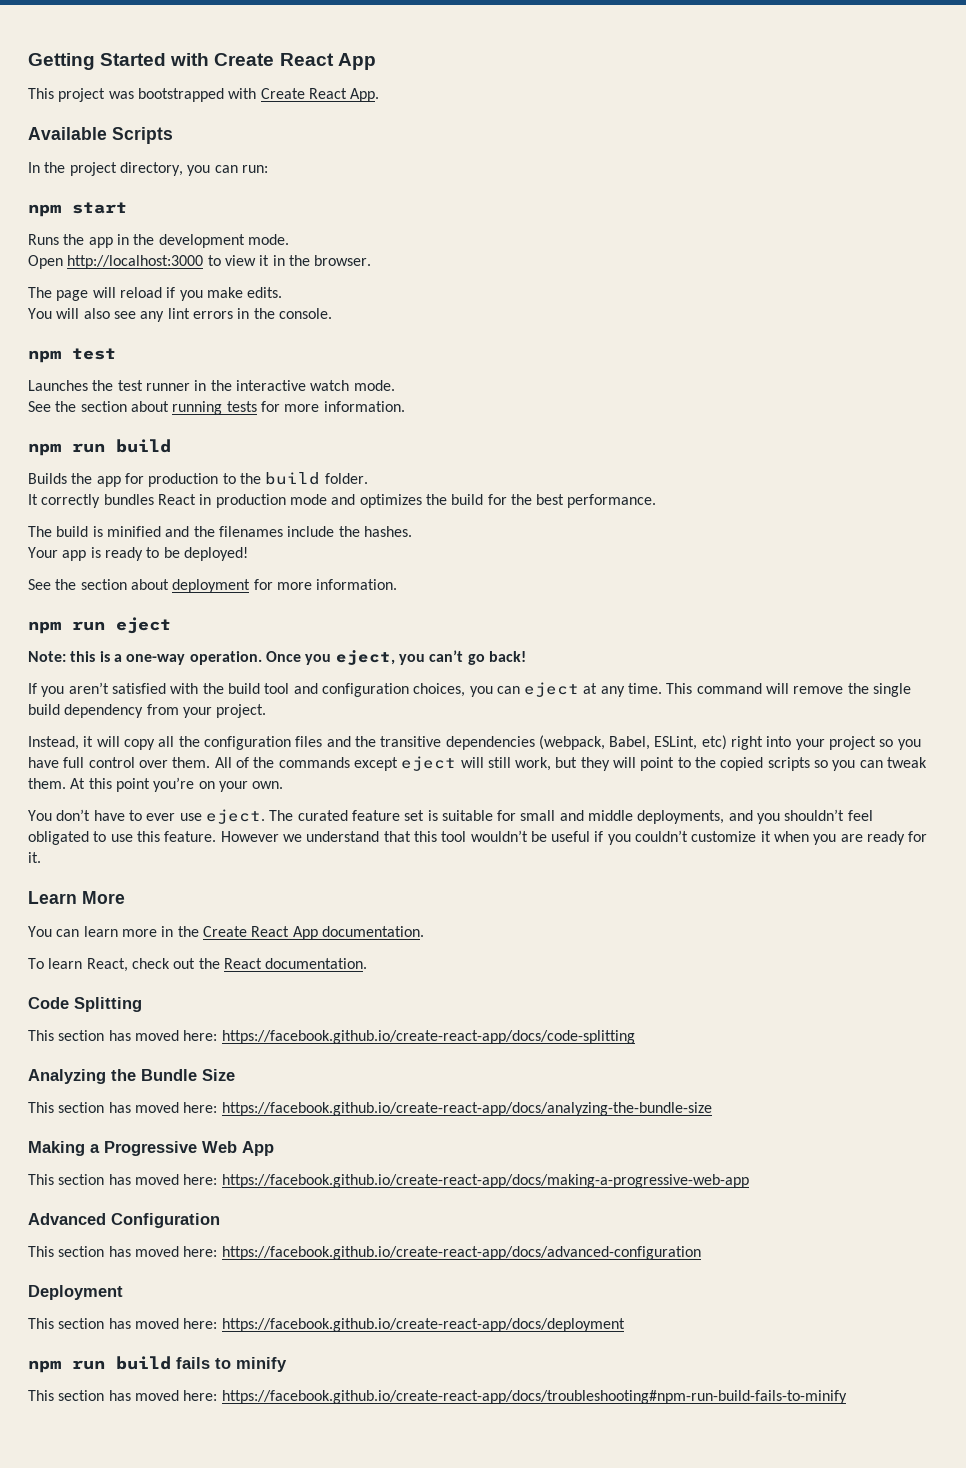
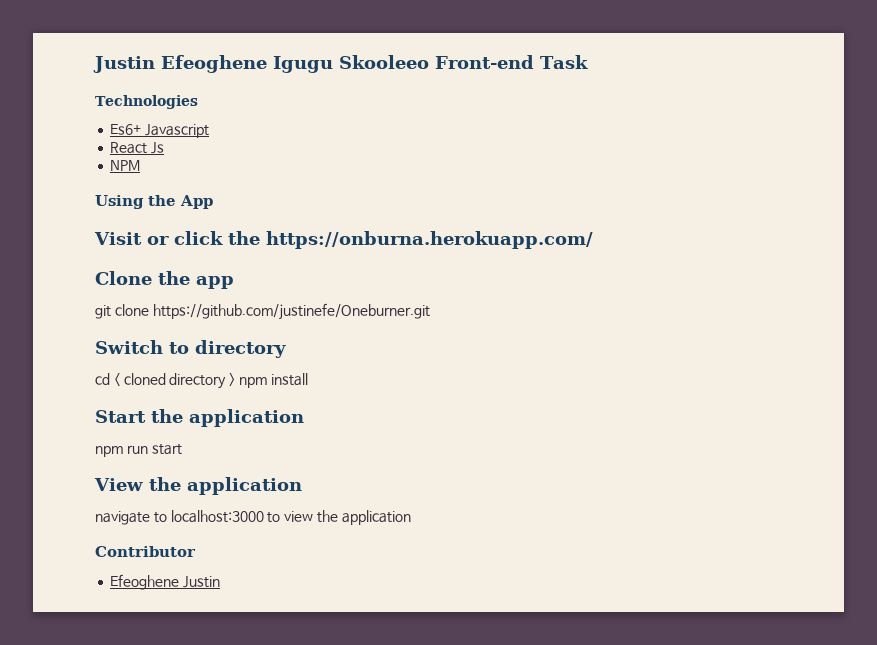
[28,53,376,70] [28,88,380,102] [28,127,173,144] [28,162,268,176] [28,202,127,217] [28,234,289,248] [28,255,372,269] [28,287,283,301] [28,308,332,322] [28,348,116,363] [28,380,395,391] [28,401,405,415] [28,439,171,456] [28,472,368,487] [28,494,657,508] [28,526,412,537] [28,547,248,561] [28,579,398,593] [28,617,171,634] [28,650,526,665] [28,682,912,697] [28,704,267,718] [28,735,921,750] [28,756,928,771] [28,777,284,792] [28,809,873,824] [28,830,928,845] [28,852,41,863] [28,891,125,904] [28,926,424,940] [28,958,368,972] [28,997,142,1012] [28,1030,635,1044] [28,1069,235,1084] [28,1102,712,1116] [28,1141,274,1156] [28,1174,749,1188] [28,1213,220,1228] [28,1246,701,1260] [28,1285,123,1300] [28,1318,625,1332] [28,1356,287,1373] [28,1390,847,1404] Getting Started with Create React App // This project was bootstrapped with Create React App. // Available Scripts // In the project directory, you can run: // npm start // Runs the app in the development mode. // Open http://localhost:3000 to view it in the browser. // The page will reload if you make edits. // You will also see any lint errors in the console. // npm test // Launches the test runner in the interactive watch mode. // See the section about running tests for more information. // npm run build // Builds the app for production to the build folder. // It correctly bundles React in production mode and optimizes the build for the best performance. // The build is minified and the filenames include the hashes. // Your app is ready to be deployed! // See the section about deployment for more information. // npm run eject // Note: this is a one-way operation. Once you eject, you can’t go back! // If you aren’t satisfied with the build tool and configuration choices, you can eject at any time. This command will remove the single build dependency from your project. // Instead, it will copy all the configuration files and the transitive dependencies (webpack, Babel, ESLint, etc) right into your project so you have full control over them. All of the commands except eject will still work, but they will point to the copied scripts so you can tweak them. At this point you’re on your own. // You don’t have to ever use eject. The curated feature set is suitable for small and middle deployments, and you shouldn’t feel obligated to use this feature. However we understand that this tool wouldn’t be useful if you couldn’t customize it when you are ready for it. // Learn More // You can learn more in the Create React App documentation. // To learn React, check out the React documentation. // Code Splitting // This section has moved here: https://facebook.github.io/create-react-app/docs/code-splitting // Analyzing the Bundle Size // This section has moved here: https://facebook.github.io/create-react-app/docs/analyzing-the-bundle-size // Making a Progressive Web App // This section has moved here: https://facebook.github.io/create-react-app/docs/making-a-progressive-web-app // Advanced Configuration // This section has moved here: https://facebook.github.io/create-react-app/docs/advanced-configuration // Deployment // This section has moved here: https://facebook.github.io/create-react-app/docs/deployment // npm run build fails to minify // This section has moved here: https://facebook.github.io/create-react-app/docs/troubleshooting#npm-run-build-fails-to-minify -> [93,55,588,73] [95,95,198,109] [110,124,210,138] [110,142,165,154] [110,160,141,171] [95,195,213,209] [94,231,593,249] [95,271,234,289] [95,303,430,320] [95,340,286,358] [95,373,308,389] [95,409,304,427] [95,444,182,457] [94,477,302,495] [95,510,411,525] [95,546,196,557] [110,574,221,590] Justin Efeoghene Igugu Skooleeo Front-end Task // Technologies // Es6+ Javascript // React Js // NPM // Using the App // Visit or click the https://onburna.herokuapp.com/ // Clone the app // git clone https://github.com/justinefe/Oneburner.git // Switch to directory // cd < cloned directory > npm install // Start the application // npm run start // View the application // navigate to localhost:3000 to view the application // Contributor // Efeoghene Justin

